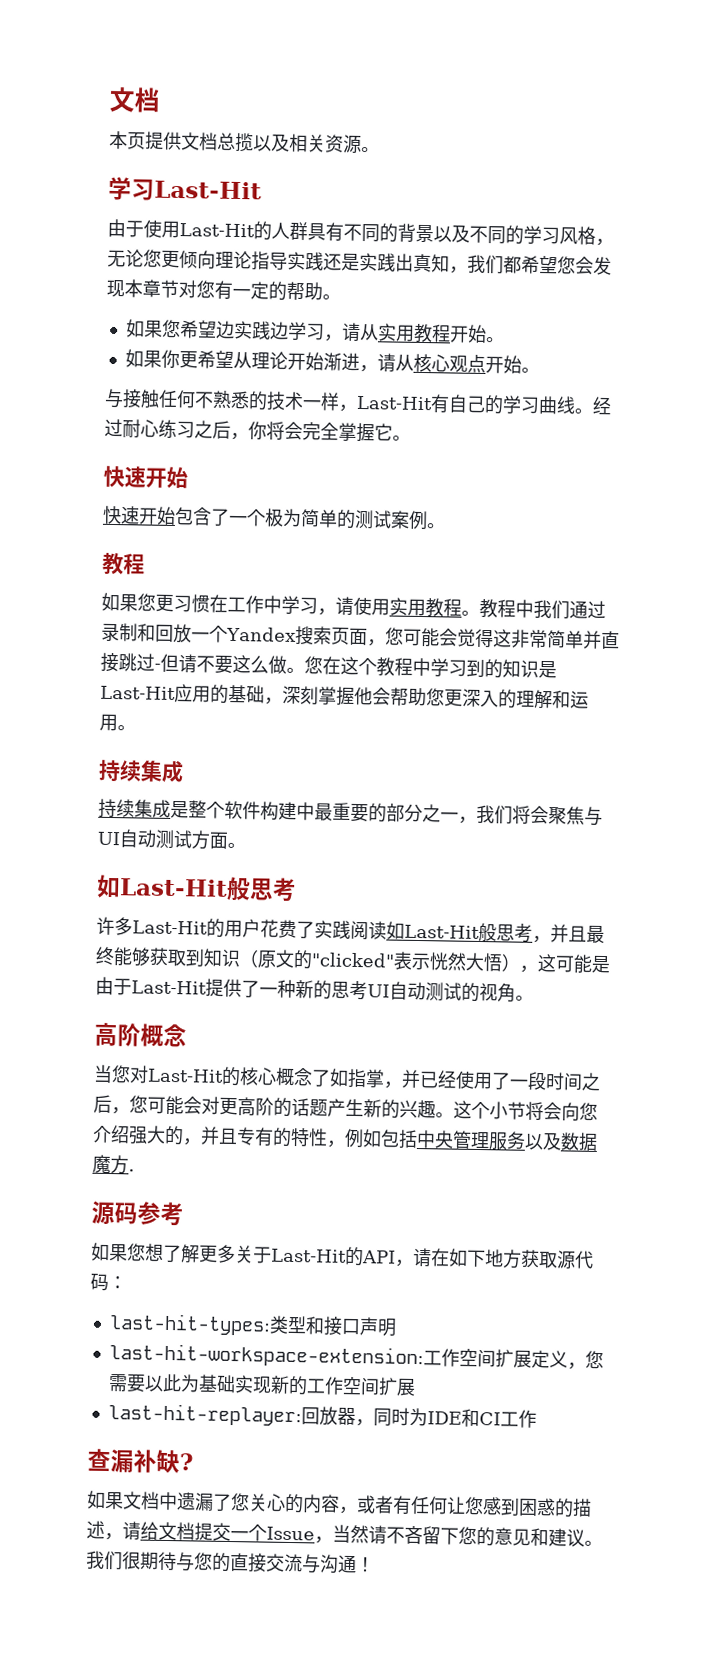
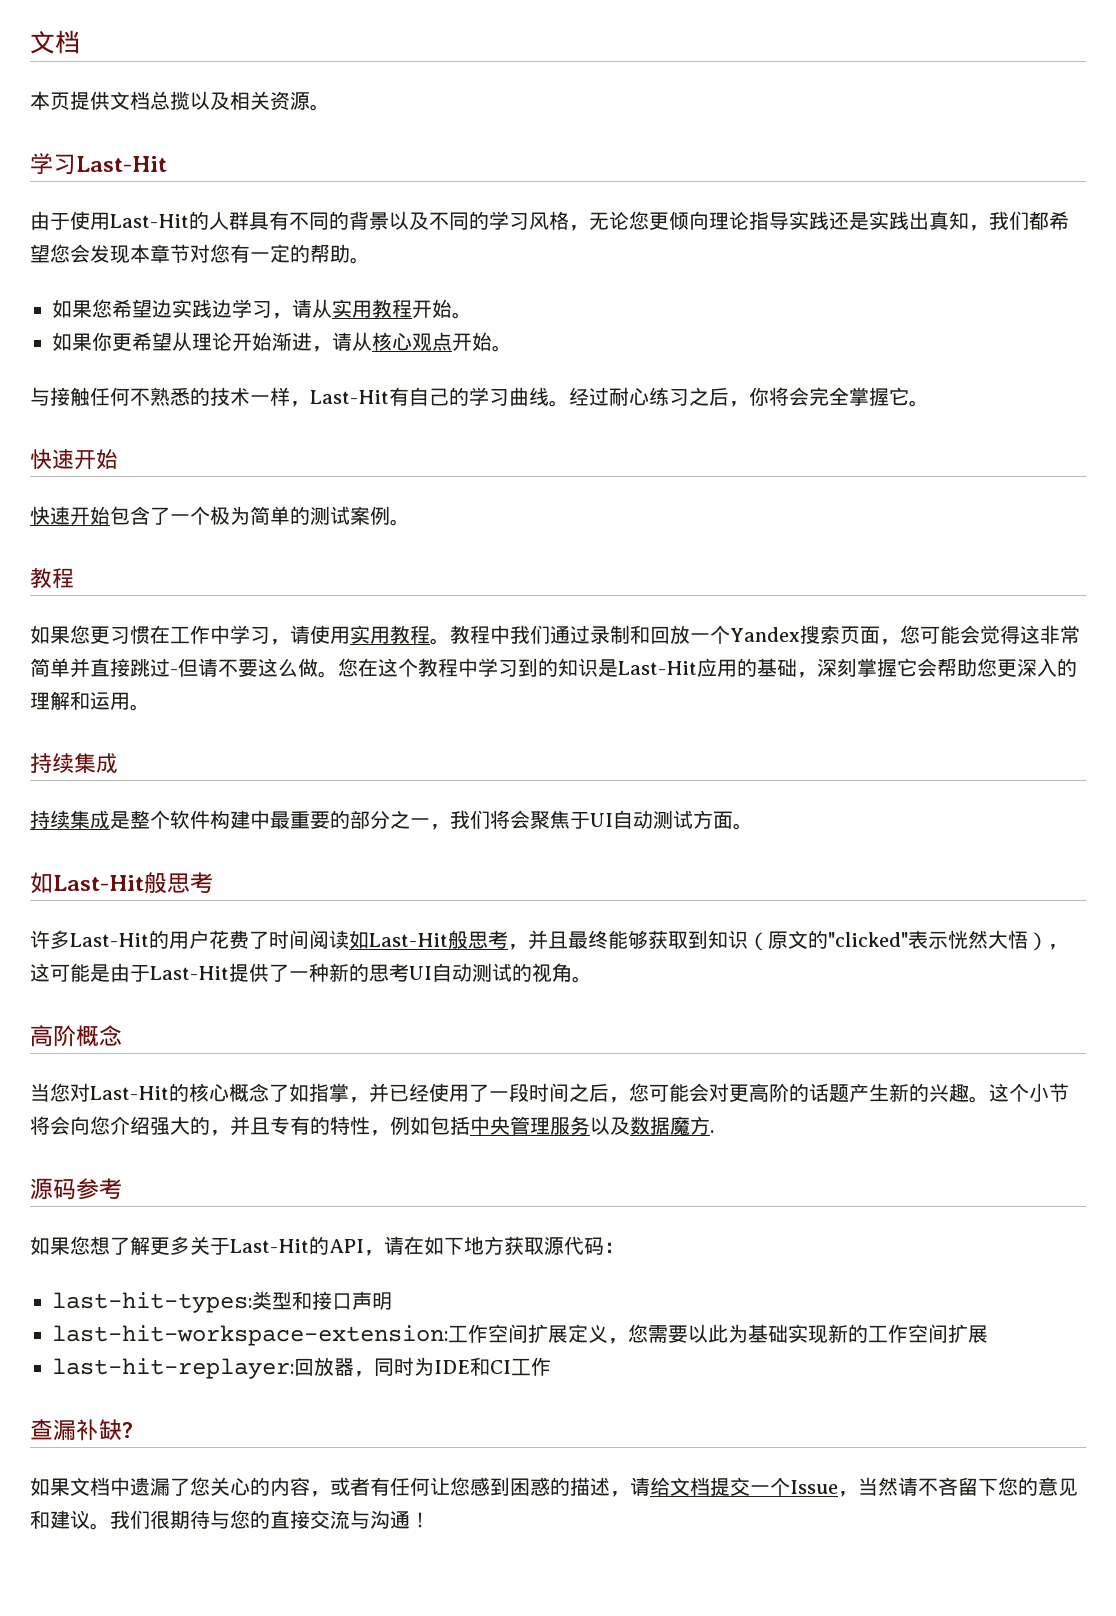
[354,686,373,706] 他 -> [897,658,917,677] 它
[584,806,603,826] 与 -> [570,812,590,829] 于
[314,920,351,939] 实践 -> [269,930,309,949] 时间

